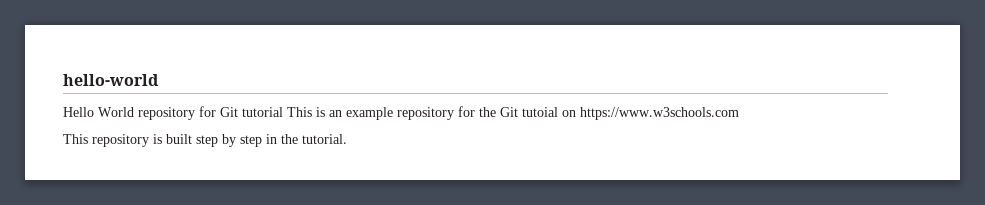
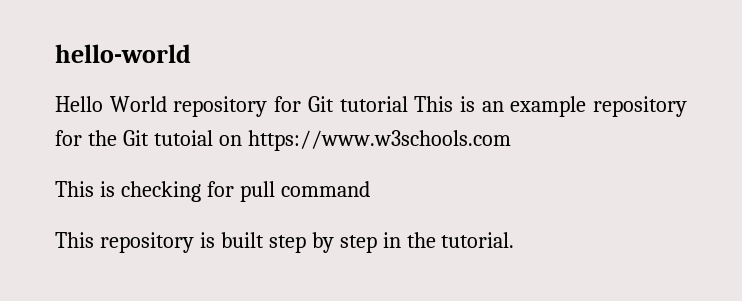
(739, 113) none -> [55,181,370,202] // This is checking for pull command

